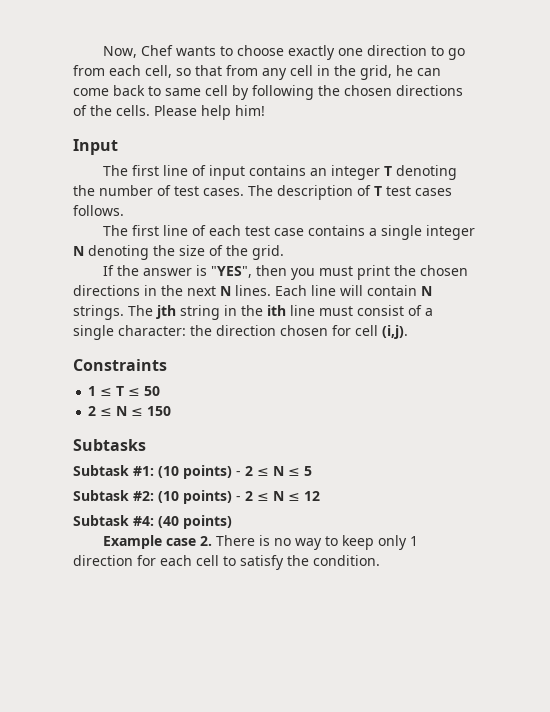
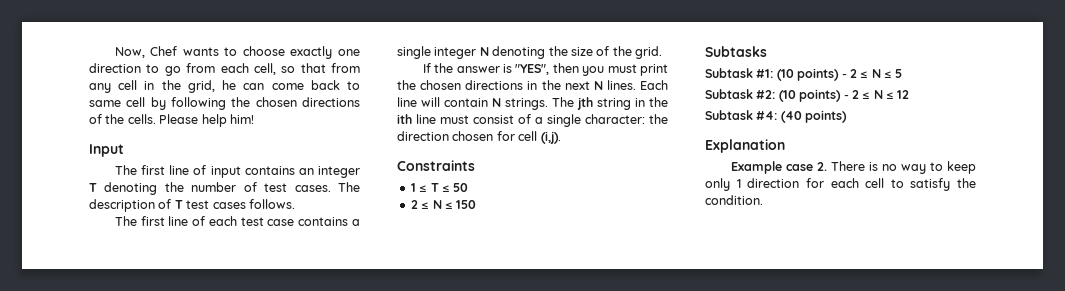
(232, 522) none -> [705,139,785,153] // Explanation

